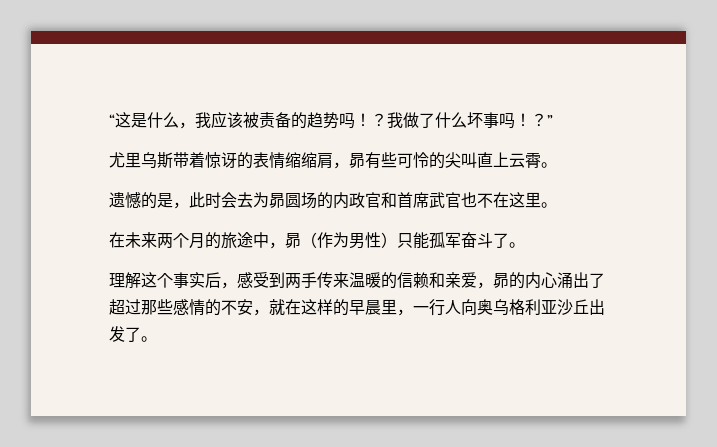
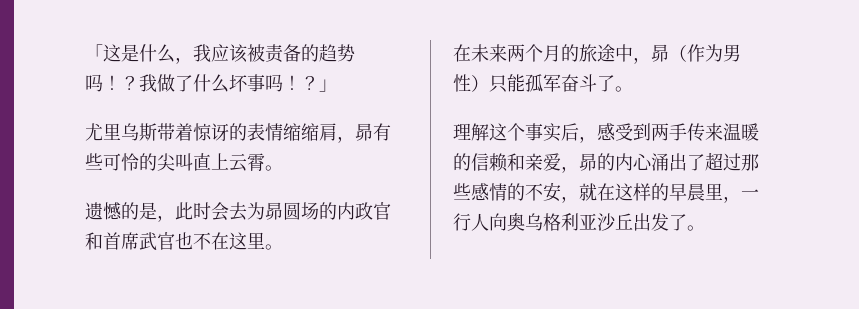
[109,114,115,126] “ -> [85,44,103,60] 「
[547,115,553,126] ” -> [319,79,337,92] 」

